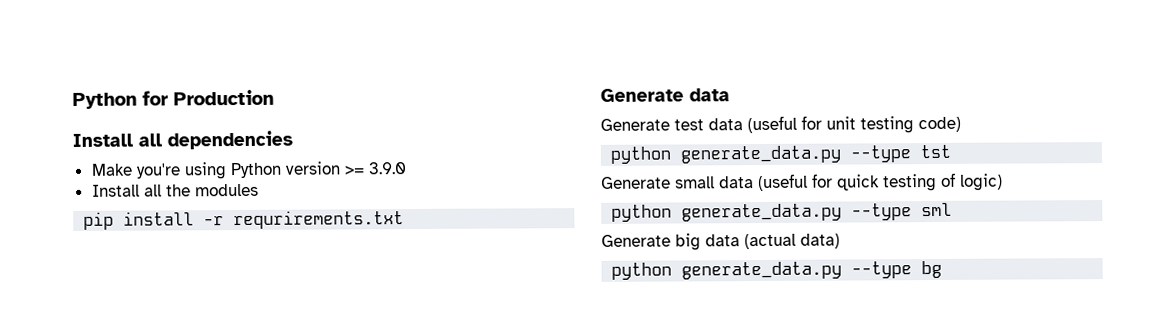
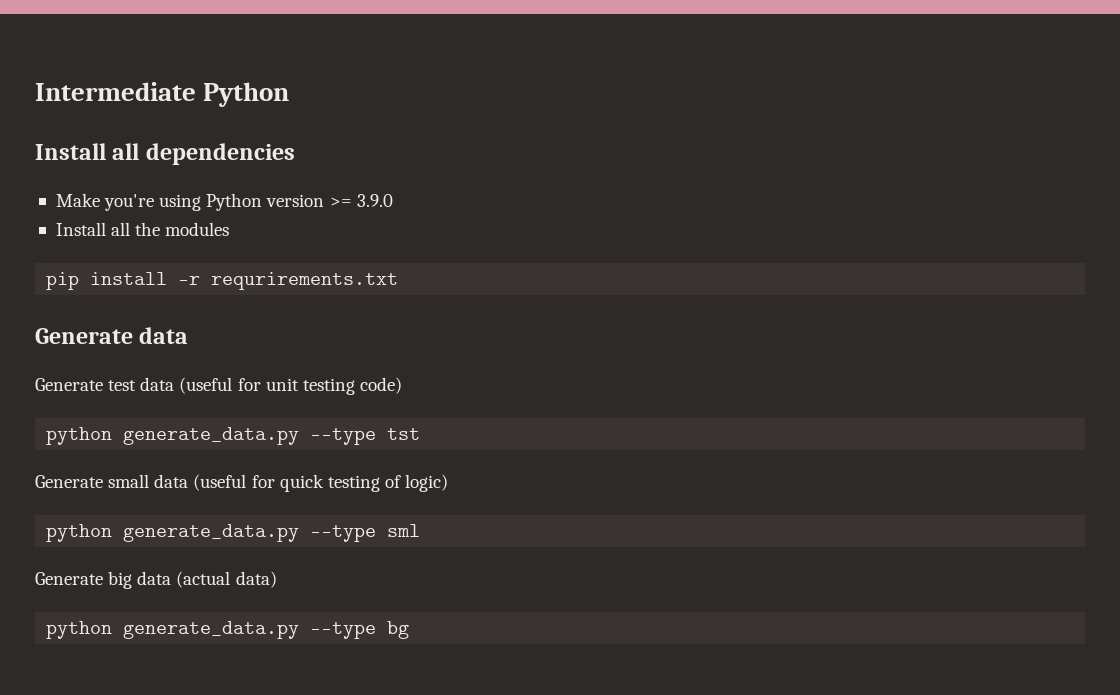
[72,89,274,109] Python for Production -> [35,82,290,107] Intermediate Python

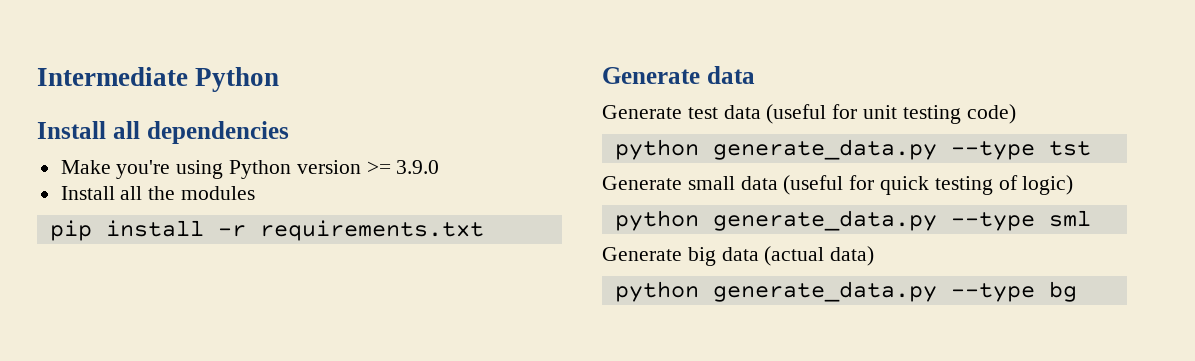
[211,272,399,290] requrirements.txt -> [259,220,484,241] requirements.txt

